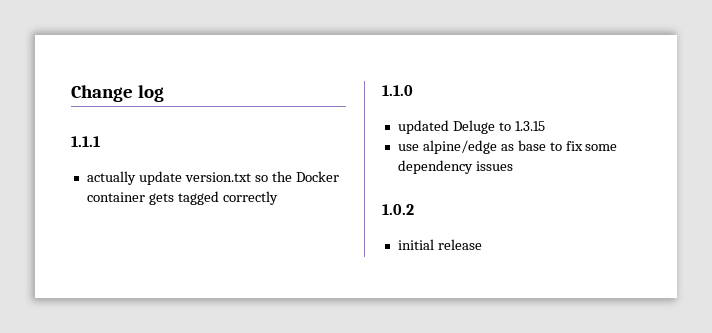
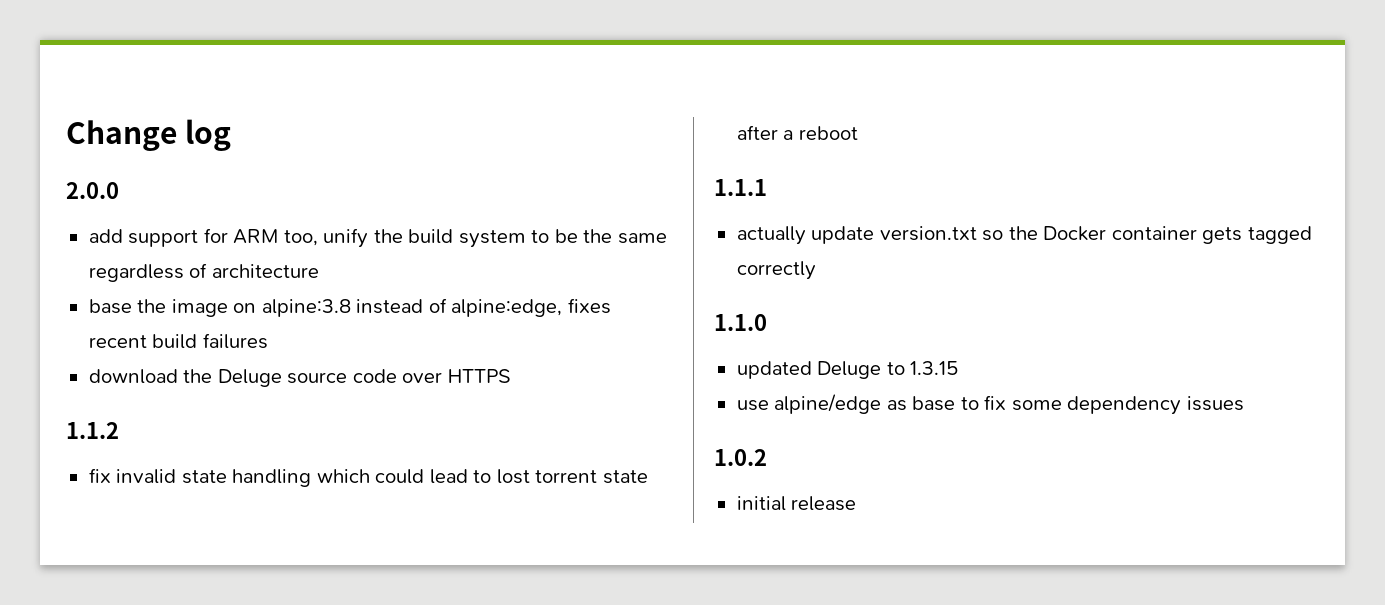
(164, 93) none -> [66,182,119,199] [88,228,667,248] [88,263,319,282] [88,298,611,317] [88,333,268,349] [88,369,511,387] [66,422,119,439] [88,468,648,487] [736,125,858,140] // 2.0.0 // add support for ARM too, unify the build system to be the same regardless of architecture // base the image on alpine:3.8 instead of alpine:edge, fixes recent build failures // download the Deluge source code over HTTPS // 1.1.2 // fix invalid state handling which could lead to lost torrent state after a reboot

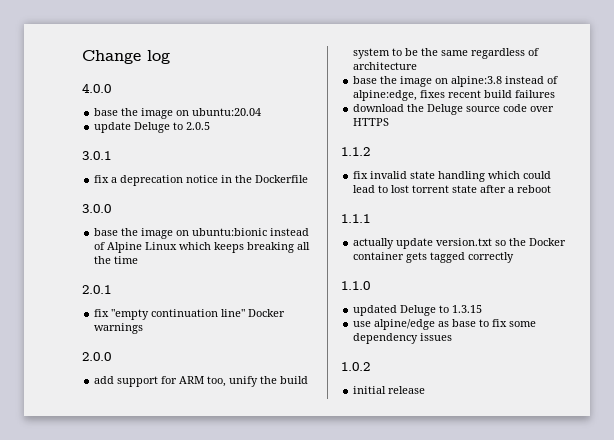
(232, 135) none -> [82,83,111,93] [94,108,262,119] [94,122,211,133] [82,151,111,160] [94,175,309,186] [82,204,111,213] [94,228,310,239] [94,242,311,253] [94,256,139,264] [82,285,111,294] [94,309,286,320] [94,323,144,334] // 4.0.0 // base the image on ubuntu:20.04 // update Deluge to 2.0.5 // 3.0.1 // fix a deprecation notice in the Dockerfile // 3.0.0 // base the image on ubuntu:bionic instead of Alpine Linux which keeps breaking all the time // 2.0.1 // fix "empty continuation line" Docker warnings

